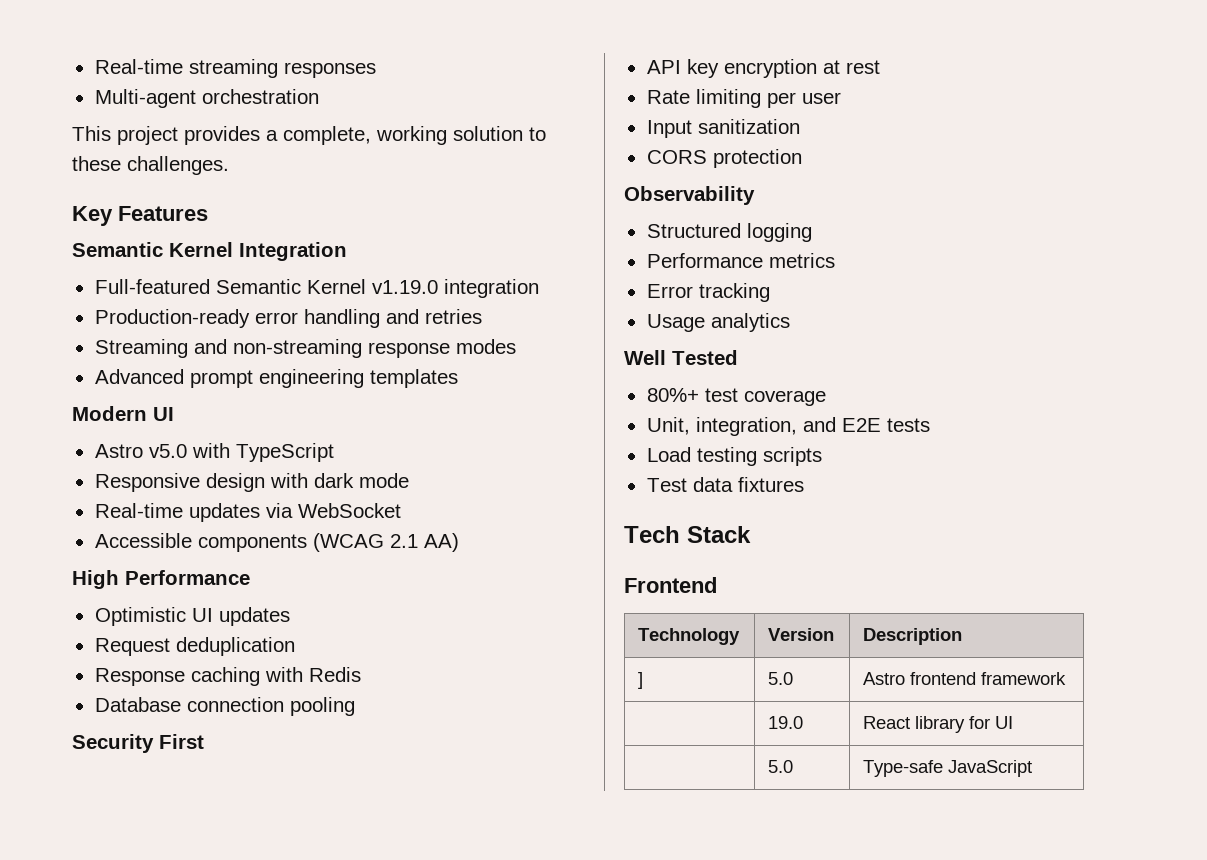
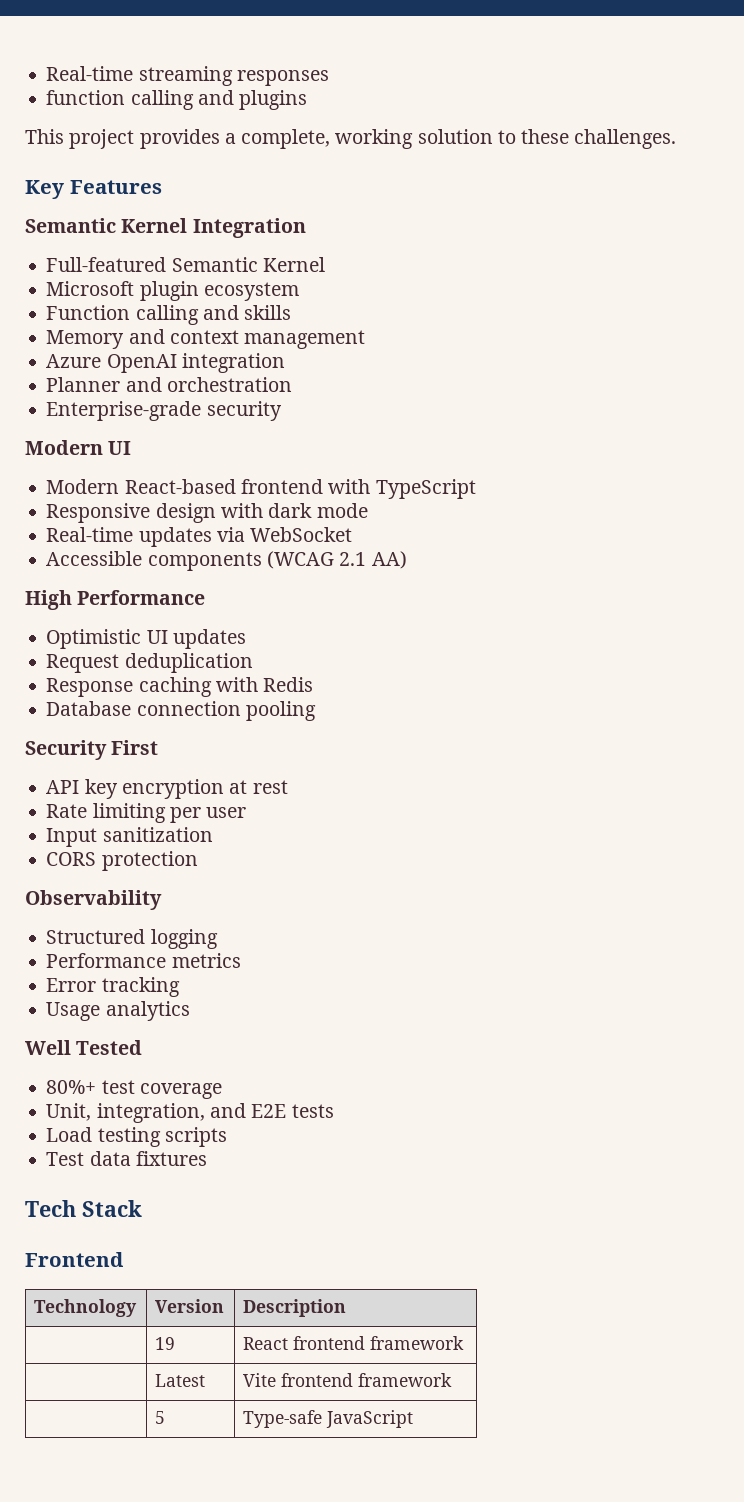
[94,89,319,108] Multi-agent orchestration -> [46,90,308,110] function calling and plugins
[371,279,539,298] [94,309,482,328] [94,339,516,358] [94,369,458,388] v1.19.0 integration // Production-ready error handling and retries // Streaming and non-streaming response modes // Advanced prompt engineering templates -> [46,281,299,301] [46,305,292,325] [46,329,366,349] [46,353,285,373] [46,377,292,392] [46,401,282,421] // Microsoft plugin ecosystem // Function calling and skills // Memory and context management // Azure OpenAI integration // Planner and orchestration // Enterprise-grade security
[94,444,187,458] Astro v5.0 -> [46,479,323,494] Modern React-based frontend
[638,672,644,689] [768,672,794,685] [863,672,1067,685] [768,716,804,729] [863,716,1014,733] [768,760,794,773] ] | 5.0 | Astro frontend framework // | 19.0 | React library for UI // | 5.0 -> [155,1337,176,1350] [243,1336,465,1350] [155,1374,206,1387] [243,1373,453,1387] [155,1411,166,1424] | 19 | React frontend framework // | Latest | Vite frontend framework // | 5

